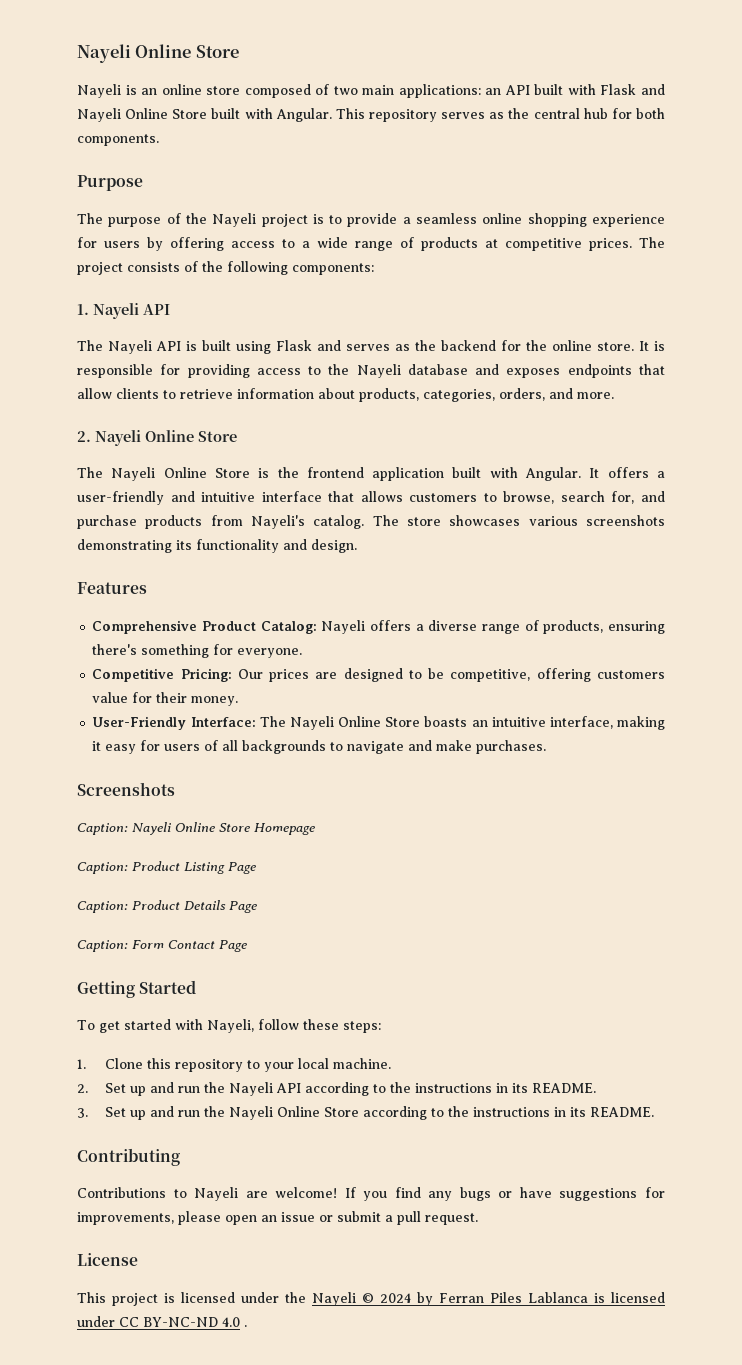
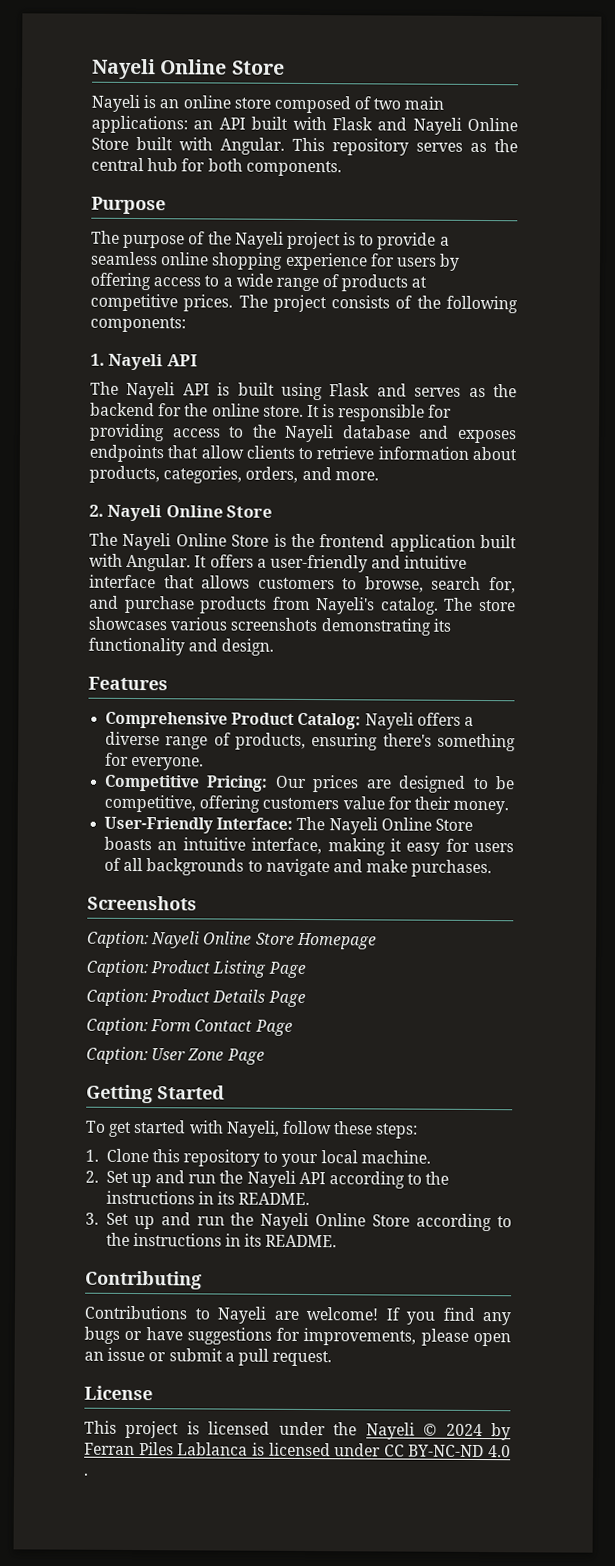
(247, 946) none -> [86,1046,265,1065] // Caption: User Zone Page

